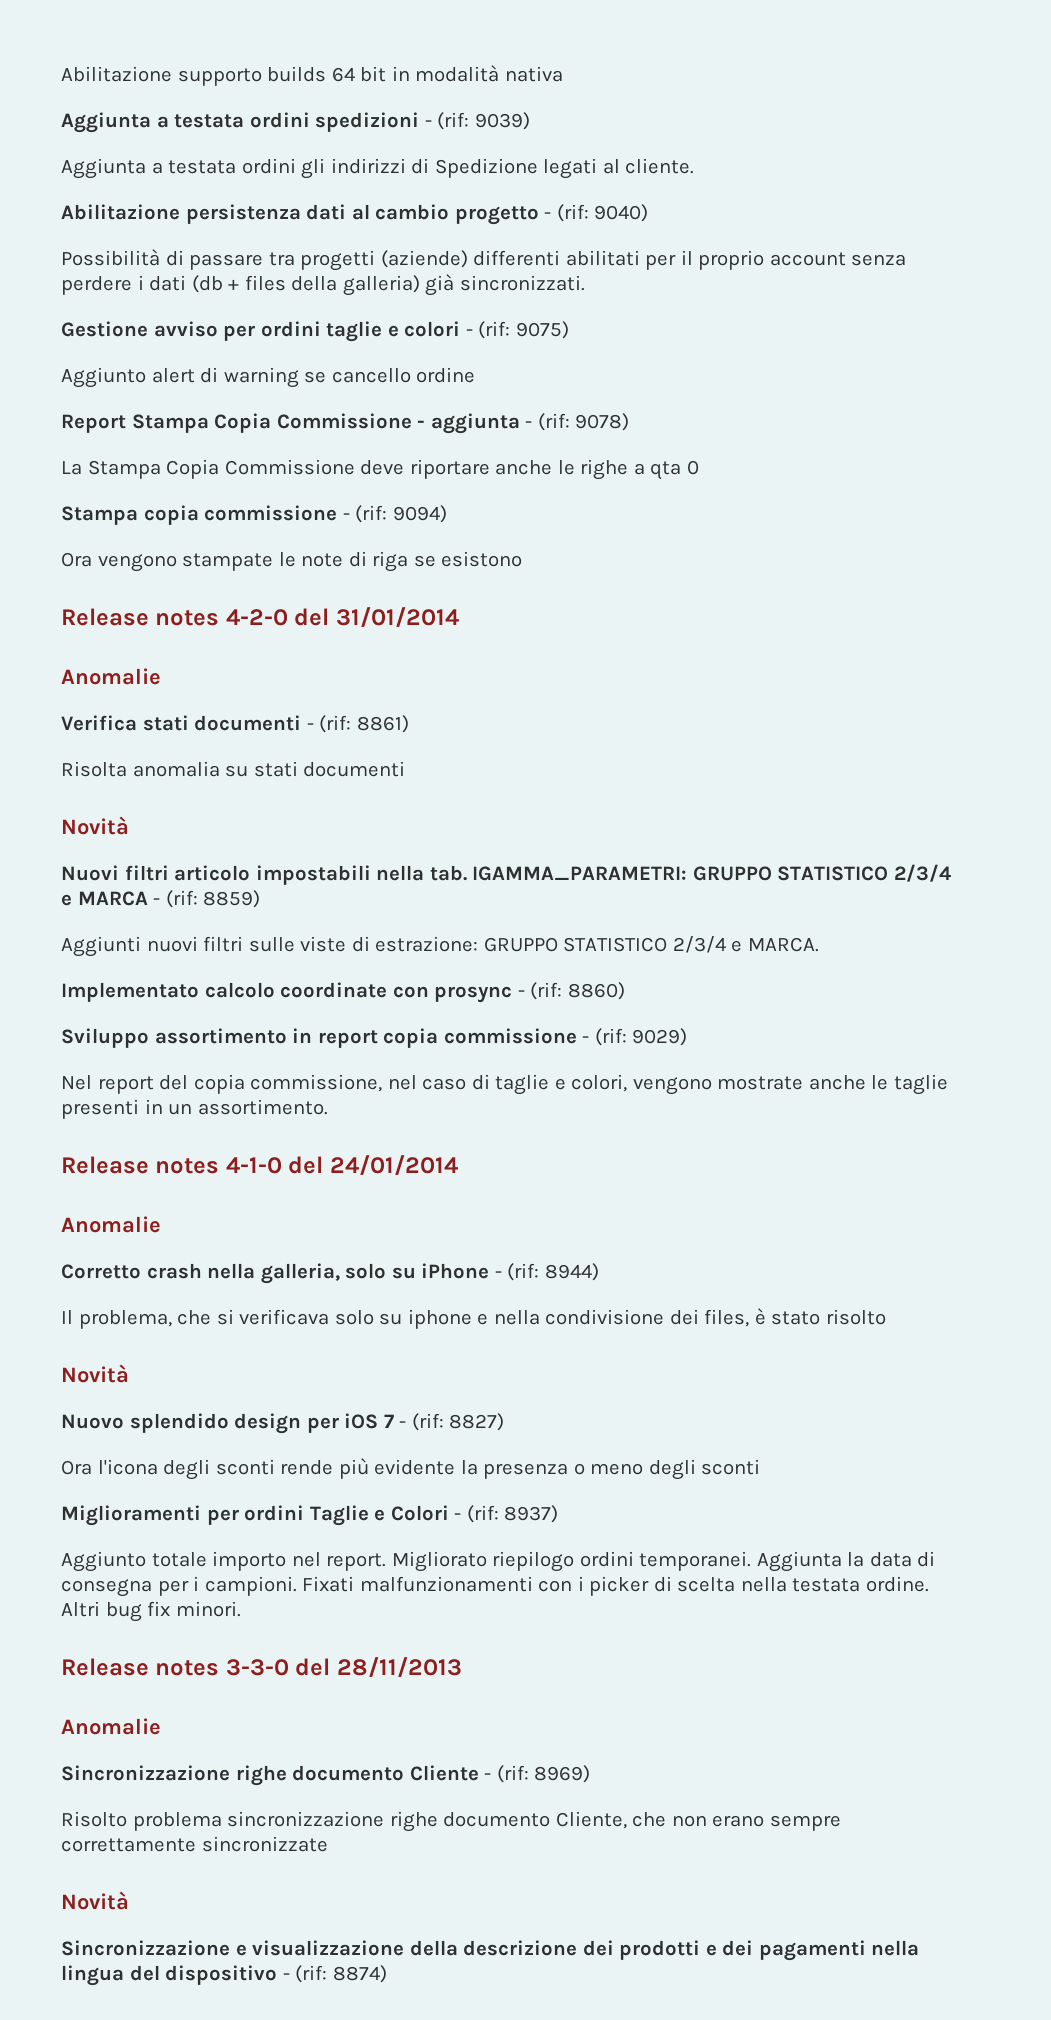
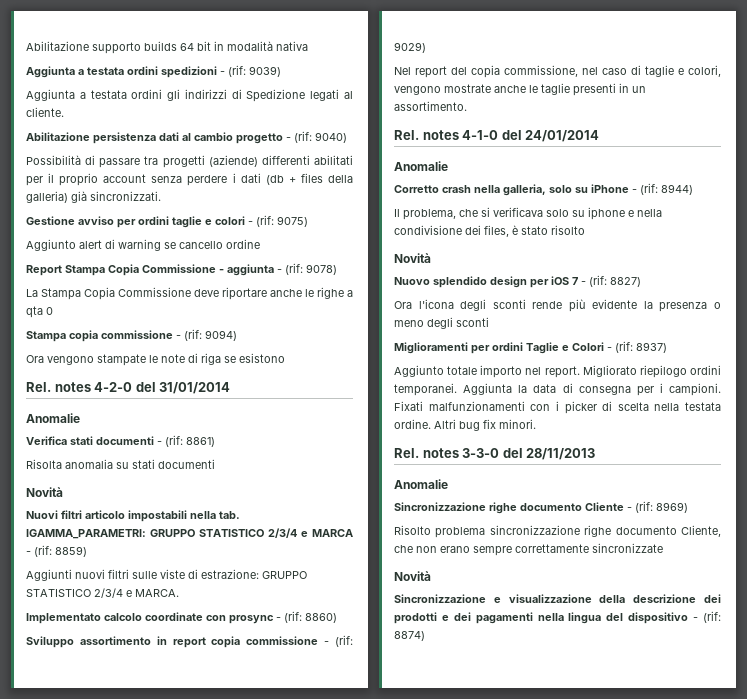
[61,608,149,626] Release -> [26,382,51,392] Rel.
[61,1156,149,1174] Release -> [394,130,419,140] Rel.
[61,1658,149,1676] Release -> [394,448,419,458] Rel.

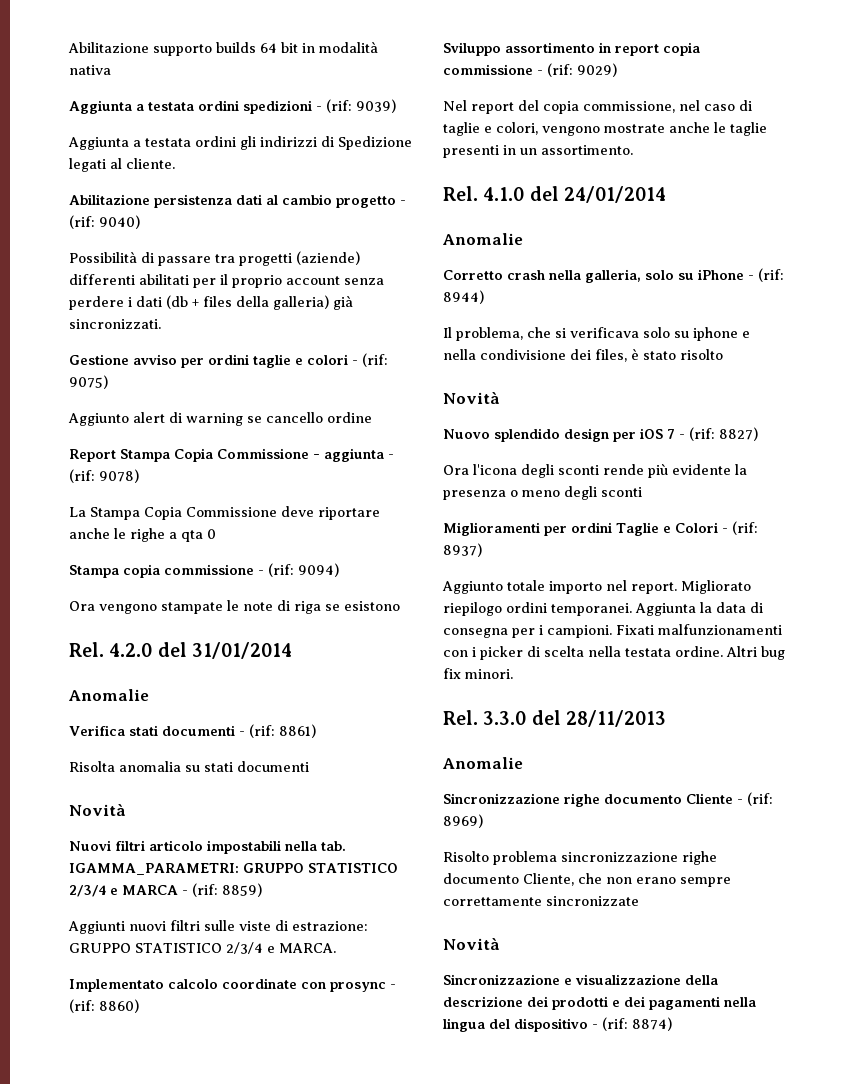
[54,382,133,392] notes 4-2-0 -> [109,643,153,657] 4.2.0
[422,130,499,140] notes 4-1-0 -> [483,187,525,201] 4.1.0
[422,448,500,458] notes 3-3-0 -> [483,711,527,725] 3.3.0

